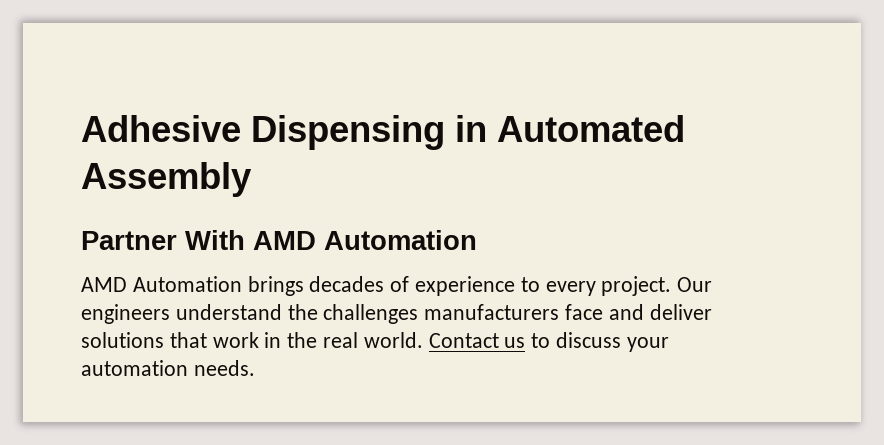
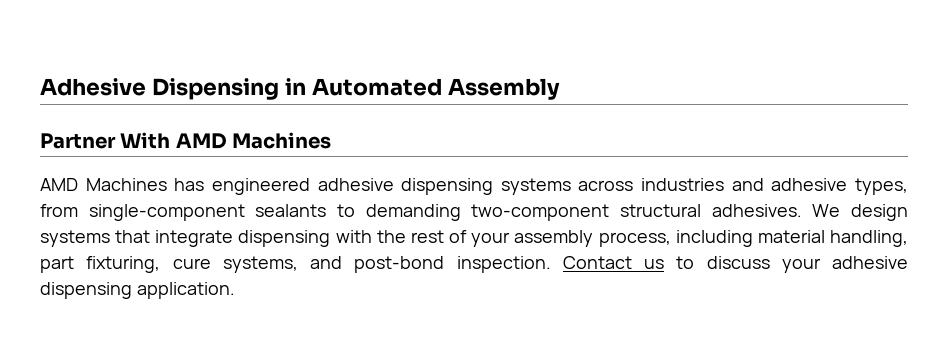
[324,230,477,250] [81,276,713,296] [81,304,712,324] [81,332,423,348] Automation // AMD Automation brings decades of experience to every project. Our engineers understand the challenges manufacturers face and deliver solutions that work in the real world. -> [232,132,332,149] [40,178,908,195] [40,204,908,221] [40,230,908,247] [40,256,551,273] Machines // AMD Machines has engineered adhesive dispensing systems across industries and adhesive types, from single-component sealants to demanding two-component structural adhesives. We design systems that integrate dispensing with the rest of your assembly process, including material handling, part fixturing, cure systems, and post-bond inspection.
[81,360,255,376] automation needs. -> [832,256,908,269] [40,282,235,299] adhesive dispensing application.

